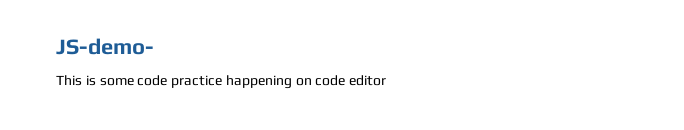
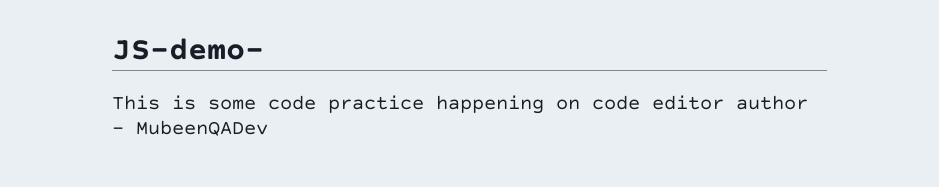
(387, 80) none -> [736,95,808,110] [112,120,268,136] author - MubeenQADev

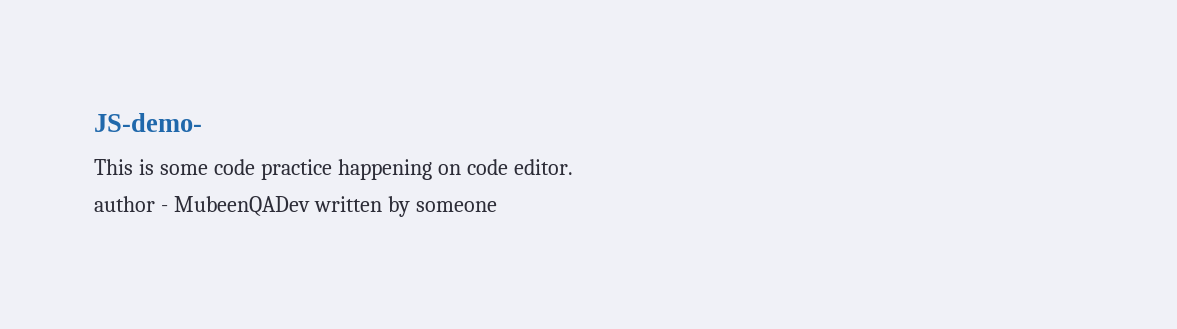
[652,95,724,110] editor -> [513,159,573,175] editor. //
(268, 128) none -> [313,196,497,217] written by someone

